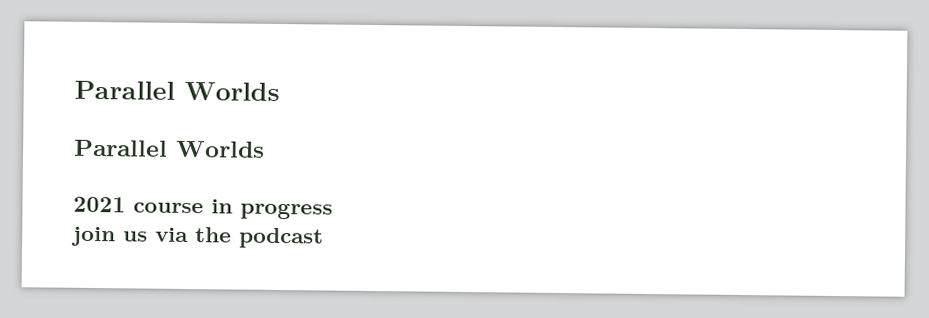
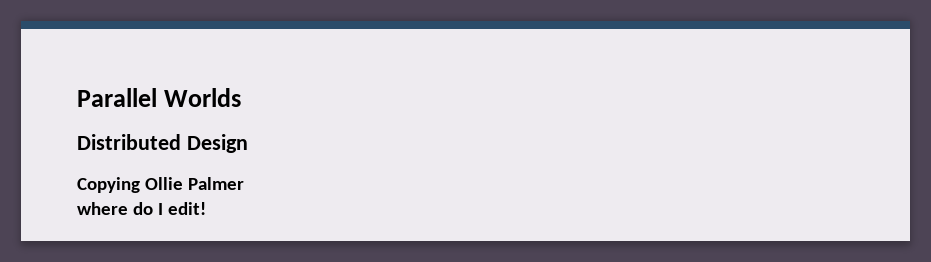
[74,80,280,101] [74,139,265,158] [73,196,333,220] [71,226,324,249] Parallel Worlds // Parallel Worlds // 2021 course in progress // join us via the podcast -> [77,88,241,107] [77,134,248,153] [77,177,245,193] [77,202,207,215] Parallel Worlds // Distributed Design // Copying Ollie Palmer // where do I edit!

